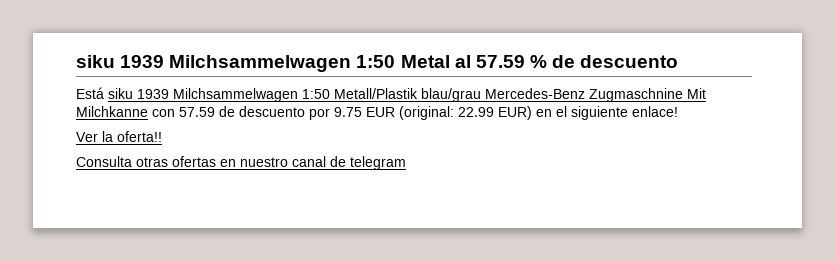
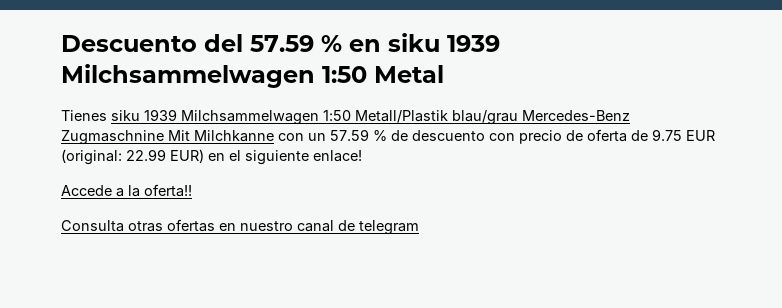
(76, 61) none -> [61,34,381,52] Descuento del 57.59 % en
[454,55,679,68] [76,87,104,99] al 57.59 % de descuento // Está -> [61,110,107,121] // Tienes
[179,106,330,120] 57.59 de descuento por -> [308,129,648,144] un 57.59 % de descuento con precio de oferta de
[76,132,98,142] Ver -> [61,185,124,197] Accede a

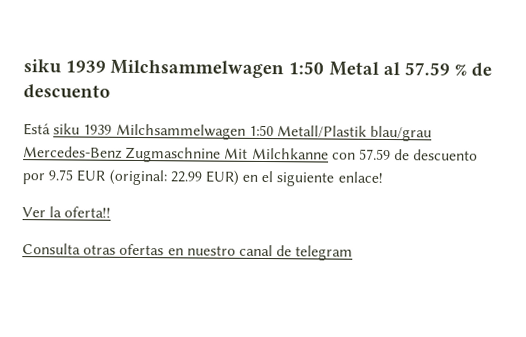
[61,34,381,52] Descuento del 57.59 % en -> (23, 66) none
[61,110,107,121] // Tienes -> [382,61,493,77] [23,84,110,99] [23,123,51,136] al 57.59 % de descuento // Está
[308,129,648,144] un 57.59 % de descuento con precio de oferta de -> [358,148,479,161] [22,173,45,185] 57.59 de descuento por
[61,185,124,197] Accede a -> [22,207,46,218] Ver

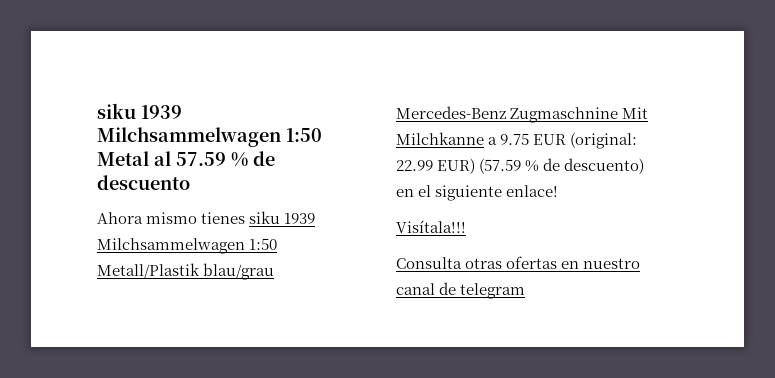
[23,123,51,136] Está -> [97,212,246,224] Ahora mismo tienes
[331,148,479,161] [22,173,45,185] con 57.59 de descuento por -> [488,137,498,145] a
(239, 178) none -> [479,158,645,174] (57.59 % de descuento)
[22,206,112,218] Ver la oferta!! -> [396,220,466,233] Visítala!!!

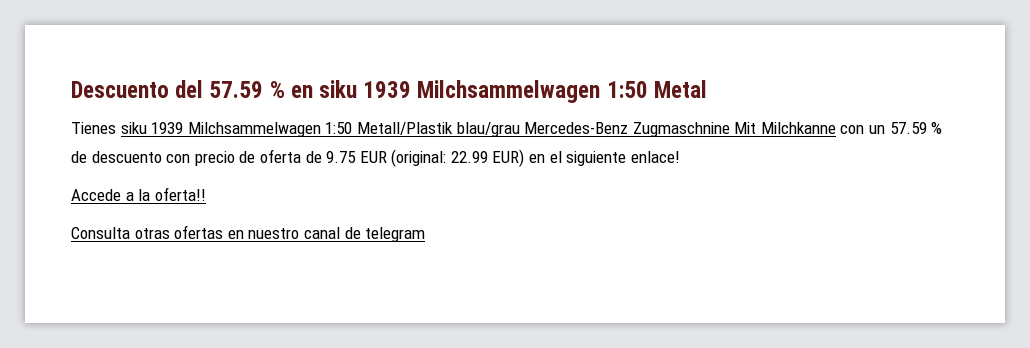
(97, 111) none -> [71,80,313,98] Descuento del 57.59 % en
[154,151,275,167] [97,175,190,190] [97,212,246,224] al 57.59 % de descuento // Ahora mismo tienes -> [71,122,116,134] // Tienes
[488,137,498,145] a -> [840,122,943,134] [71,149,322,166] con un 57.59 % de descuento con precio de oferta de
[479,158,645,174] (57.59 % de descuento) -> (525, 158) none
[396,220,466,233] Visítala!!! -> [71,187,206,201] Accede a la oferta!!

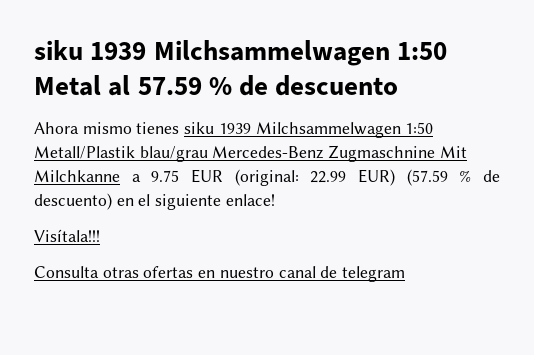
[71,80,313,98] Descuento del 57.59 % en -> (34, 50) none
[71,122,116,134] // Tienes -> [108,75,399,96] [34,122,180,134] al 57.59 % de descuento // Ahora mismo tienes
[840,122,943,134] [71,149,322,166] con un 57.59 % de descuento con precio de oferta de -> [131,174,141,182] a
(525, 158) none -> [406,169,501,186] [34,193,112,210] (57.59 % de descuento)
[71,187,206,201] Accede a la oferta!! -> [34,229,100,242] Visítala!!!

